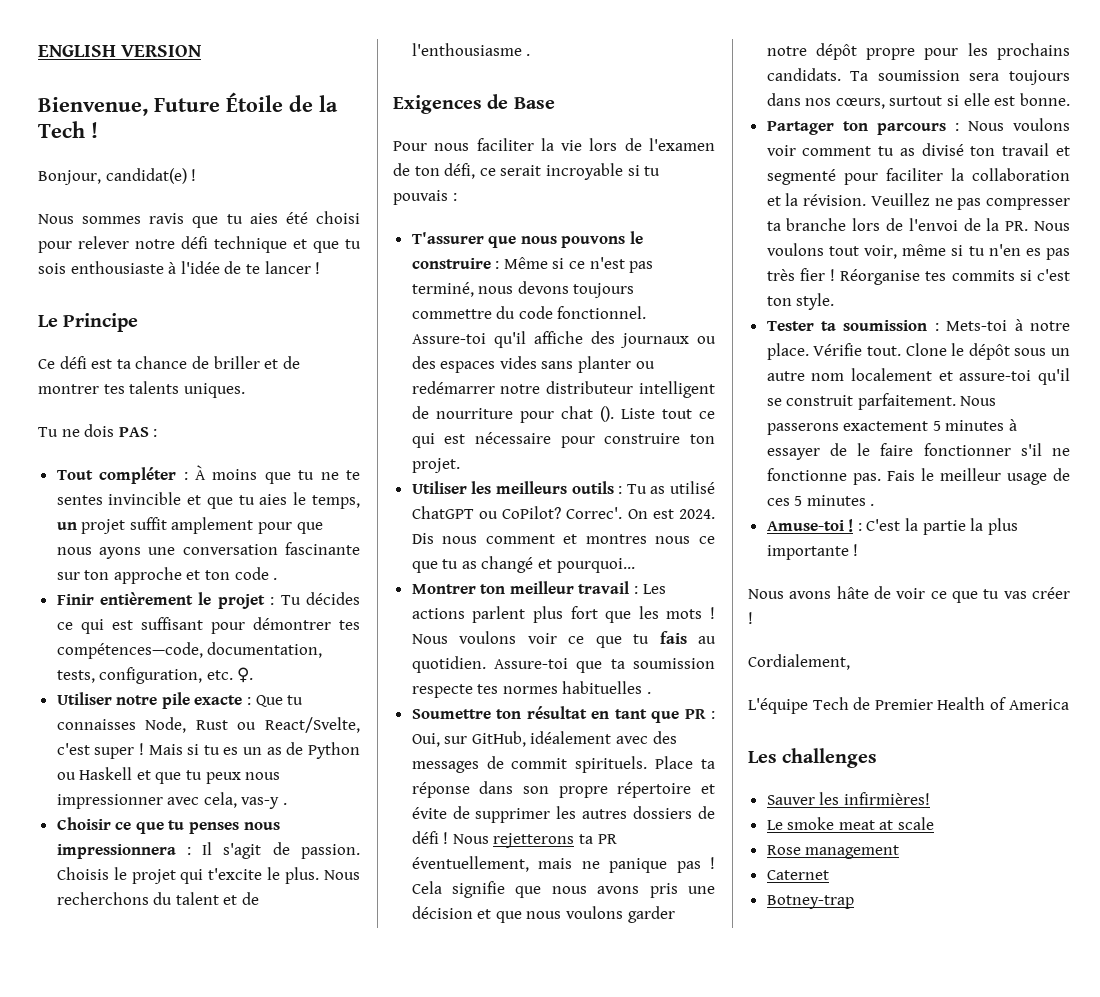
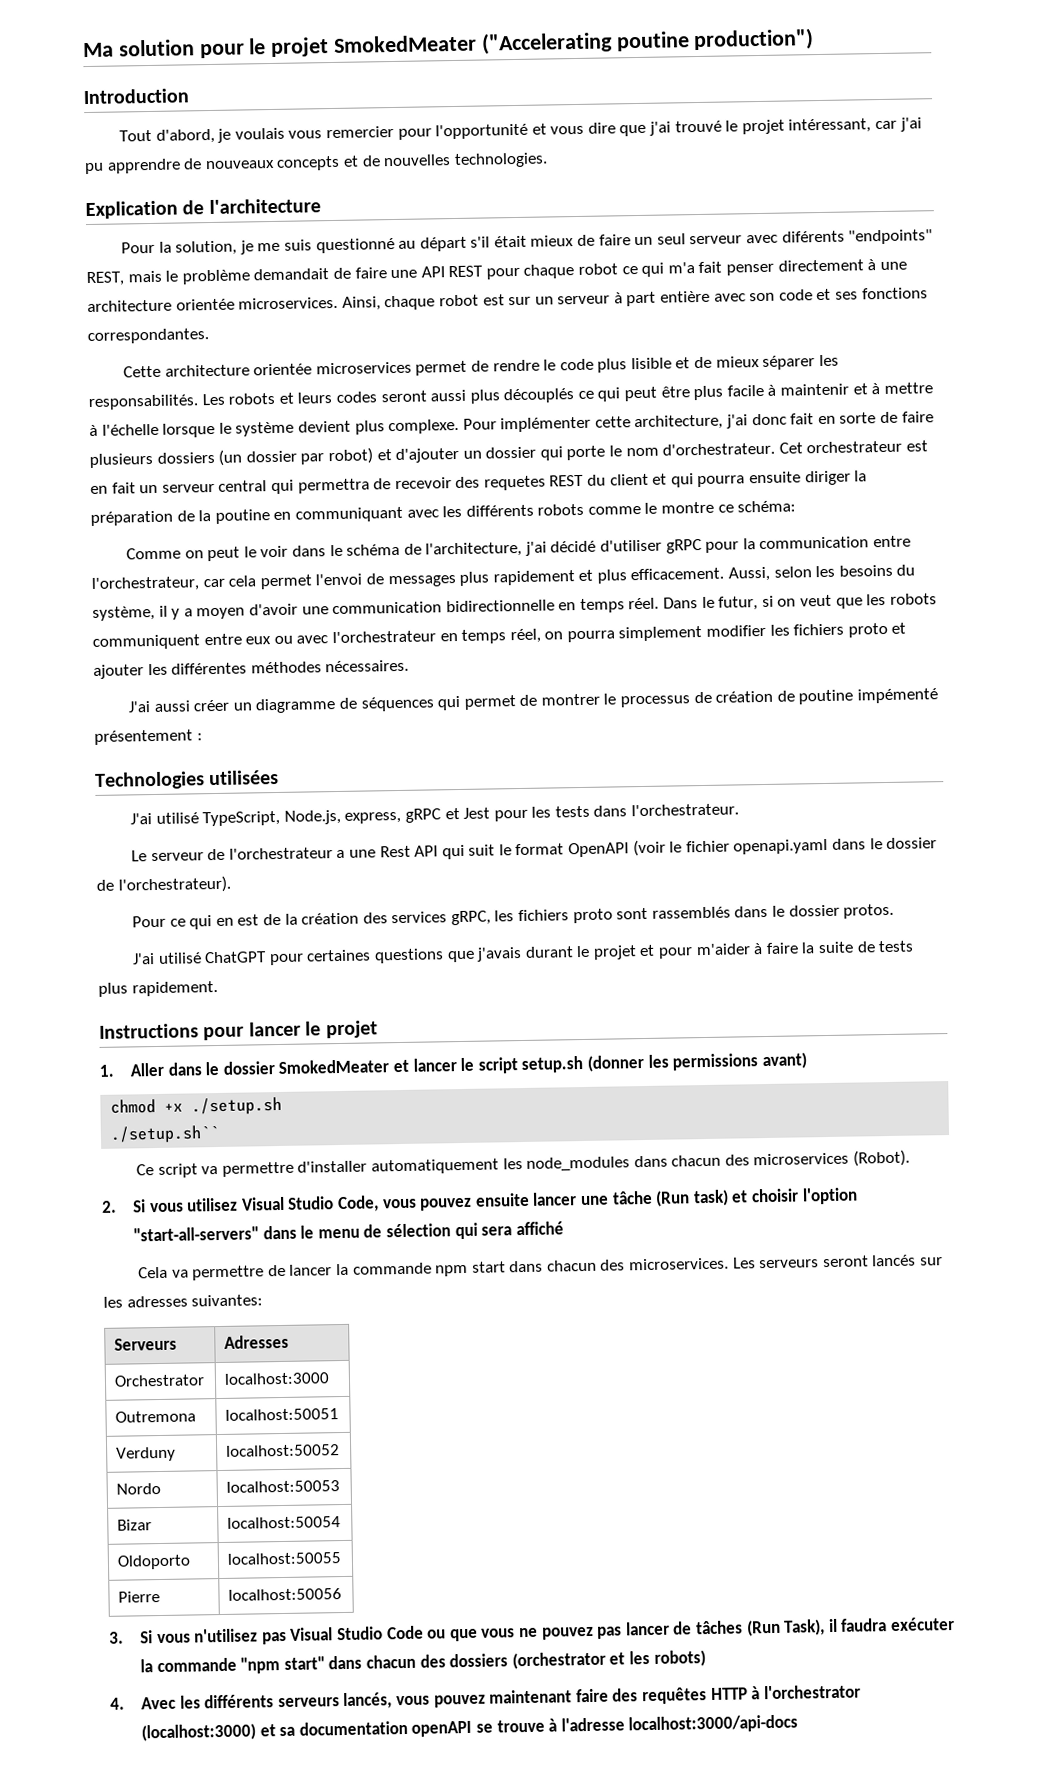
[38,45,202,57] [38,92,338,116] [38,121,98,138] [38,168,197,185] [38,211,360,228] [38,236,361,253] [38,261,321,274] [38,313,139,332] [38,356,300,369] [38,381,245,398] [38,424,158,437] [56,465,361,484] [56,492,361,509] [56,517,323,534] [56,542,360,559] [56,567,278,584] [56,592,360,609] [56,617,361,634] [56,642,323,659] [56,667,254,684] [56,692,304,709] [56,717,360,733] [56,742,360,759] [56,767,281,784] [56,792,288,809] [56,817,280,834] [56,842,360,859] [56,867,360,884] [56,892,260,905] [411,43,531,56] [393,94,555,114] [393,138,715,151] [393,163,661,180] [393,190,457,205] [411,231,644,248] [411,257,654,273] [411,281,635,298] [411,306,647,319] [411,331,716,348] [411,356,655,373] [411,381,715,398] [411,406,715,423] [411,432,715,448] [411,458,460,473] [411,481,715,494] [411,506,715,519] [411,533,715,544] [411,556,635,573] [411,581,666,594] [411,606,715,623] [411,631,716,648] [411,656,715,673] [411,681,652,698] [411,706,715,723] [411,731,677,747] [411,756,715,773] [411,781,715,798] [411,806,715,823] [411,831,617,848] [411,856,715,873] [411,881,715,898] [411,906,675,923] [766,43,1070,60] [766,68,1070,85] [766,93,1070,109] [766,118,1070,135] [766,143,1070,156] [766,168,1070,185] [766,193,1070,210] [766,218,1070,231] [766,243,1070,260] [766,268,1070,285] [766,293,835,310] [766,319,1070,331] [766,343,1070,360] [766,368,1070,385] [766,393,997,410] [766,419,1018,435] [766,443,1070,460] [766,468,1070,485] [766,495,875,506] [766,518,1018,535] [766,544,859,560] [748,586,1070,603] [748,612,753,624] [748,654,850,670] [748,697,1069,714] [748,748,878,768] [766,792,930,805] [766,817,935,830] [766,845,900,859] [766,870,829,880] [766,895,854,909] ENGLISH VERSION // Bienvenue, Future Étoile de la Tech ! // Bonjour, candidat(e) ! // Nous sommes ravis que tu aies été choisi pour relever notre défi technique et que tu sois enthousiaste à l'idée de te lancer ! // Le Principe // Ce défi est ta chance de briller et de montrer tes talents uniques. // Tu ne dois PAS : // Tout compléter : À moins que tu ne te sentes invincible et que tu aies le temps, un projet suffit amplement pour que nous ayons une conversation fascinante sur ton approche et ton code . // Finir entièrement le projet : Tu décides ce qui est suffisant pour démontrer tes compétences—code, documentation, tests, configuration, etc. ♀. // Utiliser notre pile exacte : Que tu connaisses Node, Rust ou React/Svelte, c'est super ! Mais si tu es un as de Python ou Haskell et que tu peux nous impressionner avec cela, vas-y . // Choisir ce que tu penses nous impressionnera : Il s'agit de passion. Choisis le projet qui t'excite le plus. Nous recherchons du talent et de l'enthousiasme . // Exigences de Base // Pour nous faciliter la vie lors de l'examen de ton défi, ce serait incroyable si tu pouvais : // T'assurer que nous pouvons le construire : Même si ce n'est pas terminé, nous devons toujours commettre du code fonctionnel. Assure-toi qu'il affiche des journaux ou des espaces vides sans planter ou redémarrer notre distributeur intelligent de nourriture pour chat (). Liste tout ce qui est nécessaire pour construire ton projet. // Utiliser les meilleurs outils : Tu as utilisé ChatGPT ou CoPilot? Correc'. On est 2024. Dis nous comment et montres nous ce que tu as changé et pourquoi... // Montrer ton meilleur travail : Les actions parlent plus fort que les mots ! Nous voulons voir ce que tu fais au quotidien. Assure-toi que ta soumission respecte tes normes habituelles . // Soumettre ton résultat en tant que PR : Oui, sur GitHub, idéalement avec des messages de commit spirituels. Place ta réponse dans son propre répertoire et évite de supprimer les autres dossiers de défi ! Nous rejetterons ta PR éventuellement, mais ne panique pas ! Cela signifie que nous avons pris une décision et que nous voulons garder notre dépôt propre pour les prochains candidats. Ta soumission sera toujours dans nos cœurs, surtout si elle est bonne. // Partager ton parcours : Nous voulons voir comment tu as divisé ton travail et segmenté pour faciliter la collaboration et la révision. Veuillez ne pas compresser ta branche lors de l'envoi de la PR. Nous voulons tout voir, même si tu n'en es pas très fier ! Réorganise tes commits si c'est ton style. // Tester ta soumission : Mets-toi à notre place. Vérifie tout. Clone le dépôt sous un autre nom localement et assure-toi qu'il se construit parfaitement. Nous passerons exactement 5 minutes à essayer de le faire fonctionner s'il ne fonctionne pas. Fais le meilleur usage de ces 5 minutes . // Amuse-toi ! : C'est la partie la plus importante ! // Nous avons hâte de voir ce que tu vas créer ! // Cordialement, // L'équipe Tech de Premier Health of America // Les challenges // Sauver les infirmières! // Le smoke meat at scale // Rose management // Caternet // Botney-trap -> [83,28,815,59] [83,88,190,105] [118,117,922,144] [84,152,548,175] [85,198,321,220] [120,229,934,256] [86,259,907,287] [87,287,928,313] [87,328,209,345] [122,354,839,378] [88,382,933,411] [89,411,934,438] [89,440,929,469] [90,470,868,495] [90,500,797,527] [125,535,911,562] [91,564,916,592] [92,593,937,621] [92,622,907,650] [93,659,410,679] [127,688,938,714] [94,729,203,745] [94,769,280,790] [129,803,740,827] [130,837,938,862] [96,875,231,894] [131,903,895,930] [131,940,915,966] [98,980,218,997] [99,1020,378,1041] [99,1052,807,1077] [110,1096,283,1116] [110,1124,221,1144] [135,1149,911,1178] [102,1187,858,1213] [133,1221,564,1242] [137,1254,943,1281] [103,1294,264,1308] [114,1337,178,1351] [224,1334,290,1349] [114,1374,206,1387] [224,1372,331,1385] [115,1410,197,1423] [225,1408,340,1421] [116,1446,177,1462] [226,1444,341,1457] [116,1482,162,1495] [226,1480,341,1493] [117,1519,153,1531] [227,1516,342,1529] [117,1554,192,1570] [227,1552,342,1565] [118,1591,161,1603] [228,1588,343,1601] [109,1616,955,1645] [140,1650,706,1674] [110,1684,861,1710] [141,1714,799,1742] Ma solution pour le projet SmokedMeater ("Accelerating poutine production") // Introduction // Tout d'abord, je voulais vous remercier pour l'opportunité et vous dire que j'ai trouvé le projet intéressant, car j'ai pu apprendre de nouveaux concepts et de nouvelles technologies. // Explication de l'architecture // Pour la solution, je me suis questionné au départ s'il était mieux de faire un seul serveur avec diférents "endpoints" REST, mais le problème demandait de faire une API REST pour chaque robot ce qui m'a fait penser directement à une architecture orientée microservices. Ainsi, chaque robot est sur un serveur à part entière avec son code et ses fonctions correspondantes. // Cette architecture orientée microservices permet de rendre le code plus lisible et de mieux séparer les responsabilités. Les robots et leurs codes seront aussi plus découplés ce qui peut être plus facile à maintenir et à mettre à l'échelle lorsque le système devient plus complexe. Pour implémenter cette architecture, j'ai donc fait en sorte de faire plusieurs dossiers (un dossier par robot) et d'ajouter un dossier qui porte le nom d'orchestrateur. Cet orchestrateur est en fait un serveur central qui permettra de recevoir des requetes REST du client et qui pourra ensuite diriger la préparation de la poutine en communiquant avec les différents robots comme le montre ce schéma: // Comme on peut le voir dans le schéma de l'architecture, j'ai décidé d'utiliser gRPC pour la communication entre l'orchestrateur, car cela permet l'envoi de messages plus rapidement et plus efficacement. Aussi, selon les besoins du système, il y a moyen d'avoir une communication bidirectionnelle en temps réel. Dans le futur, si on veut que les robots communiquent entre eux ou avec l'orchestrateur en temps réel, on pourra simplement modifier les fichiers proto et ajouter les différentes méthodes nécessaires. // J'ai aussi créer un diagramme de séquences qui permet de montrer le processus de création de poutine impémenté présentement : // Technologies utilisées // J'ai utilisé TypeScript, Node.js, express, gRPC et Jest pour les tests dans l'orchestrateur. // Le serveur de l'orchestrateur a une Rest API qui suit le format OpenAPI (voir le fichier openapi.yaml dans le dossier de l'orchestrateur). // Pour ce qui en est de la création des services gRPC, les fichiers proto sont rassemblés dans le dossier protos. // J'ai utilisé ChatGPT pour certaines questions que j'avais durant le projet et pour m'aider à faire la suite de tests plus rapidement. // Instructions pour lancer le projet // 1. Aller dans le dossier SmokedMeater et lancer le script setup.sh (donner les permissions avant) // chmod +x ./setup.sh // ./setup.sh`` // Ce script va permettre d'installer automatiquement les node_modules dans chacun des microservices (Robot). // 2. Si vous utilisez Visual Studio Code, vous pouvez ensuite lancer une tâche (Run task) et choisir l'option "start-all-servers" dans le menu de sélection qui sera affiché // Cela va permettre de lancer la commande npm start dans chacun des microservices. Les serveurs seront lancés sur les adresses suivantes: // Serveurs | Adresses // Orchestrator | localhost:3000 // Outremona | localhost:50051 // Verduny | localhost:50052 // Nordo | localhost:50053 // Bizar | localhost:50054 // Oldoporto | localhost:50055 // Pierre | localhost:50056 // 3. Si vous n'utilisez pas Visual Studio Code ou que vous ne pouvez pas lancer de tâches (Run Task), il faudra exécuter la commande "npm start" dans chacun des dossiers (orchestrator et les robots) // 4. Avec les différents serveurs lancés, vous pouvez maintenant faire des requêtes HTTP à l'orchestrator (localhost:3000) et sa documentation openAPI se trouve à l'adresse localhost:3000/api-docs

